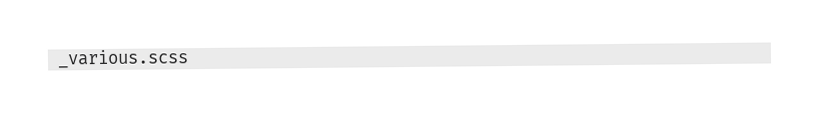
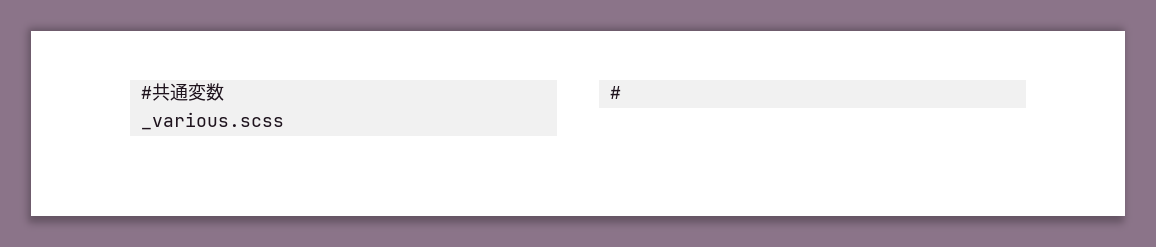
(56, 59) none -> [141,83,225,101] #共通変数 //
(189, 59) none -> [610,86,622,99] // #

